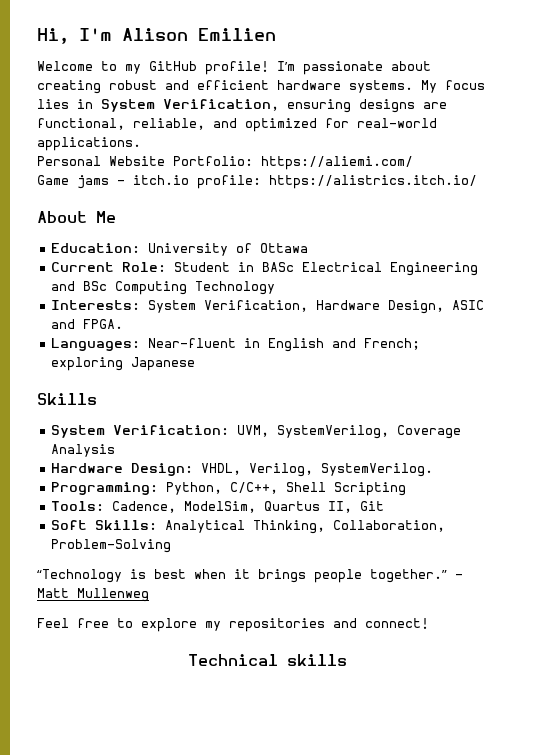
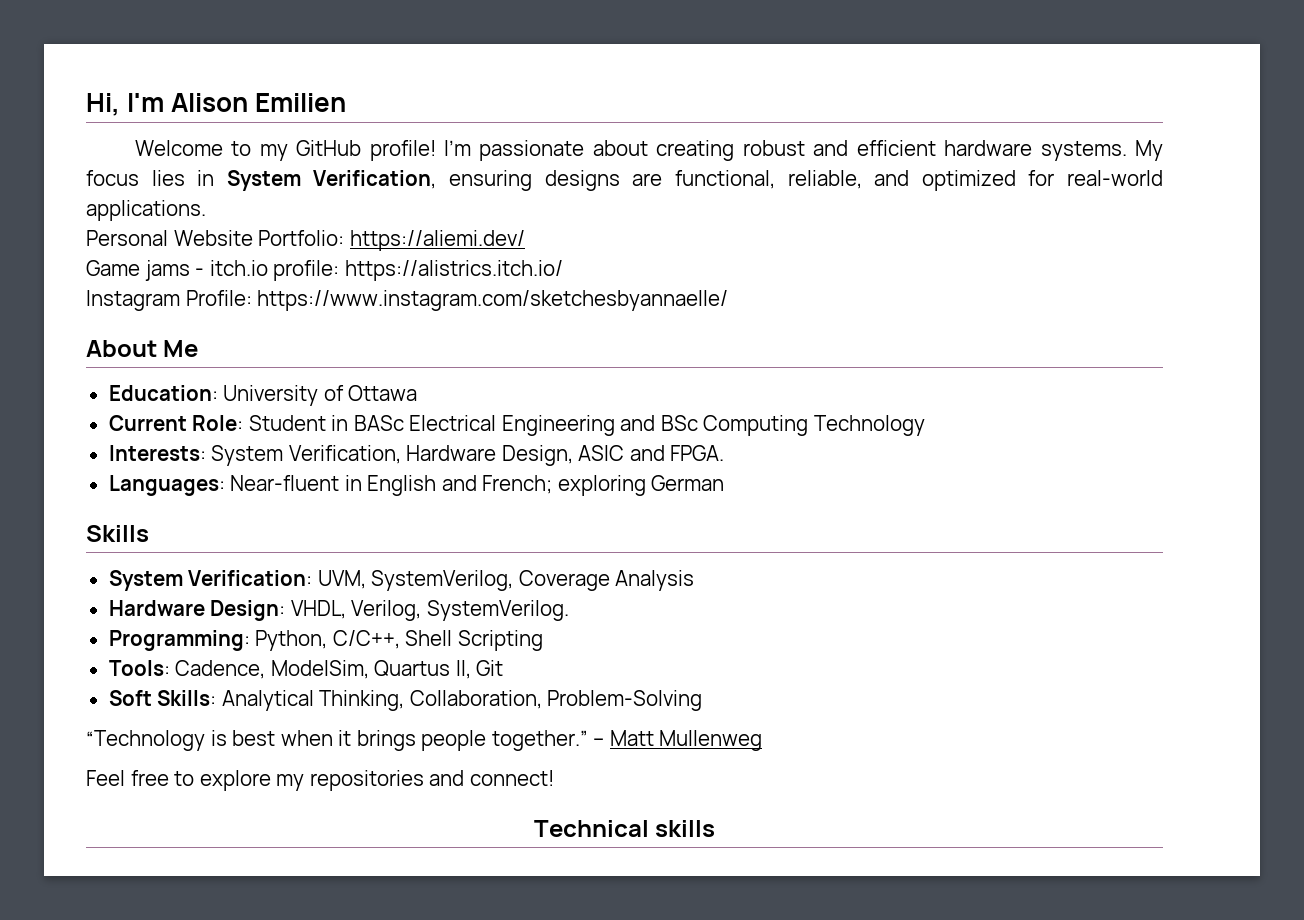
[261,156,413,170] https://aliemi.com/ -> [349,230,525,251] https://aliemi.dev/
(477, 182) none -> [86,290,729,311] // Instagram Profile: https://www.instagram.com/sketchesbyannaelle/
[131,357,196,371] Japanese -> [651,475,725,491] German

